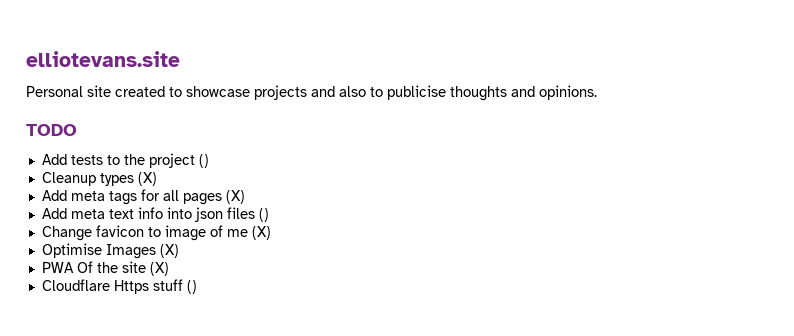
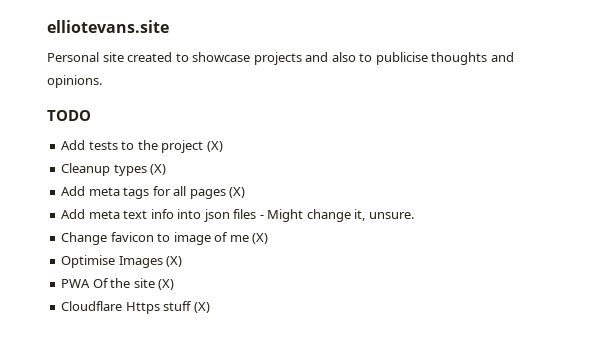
[198,154,209,168] () -> [206,141,223,152] (X)
[258,208,269,222] () -> [259,209,414,222] - Might change it, unsure.
[186,280,197,294] () -> [193,302,210,313] (X)

